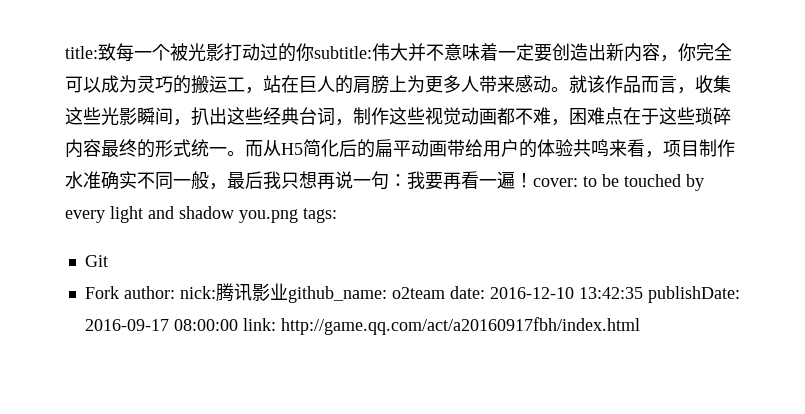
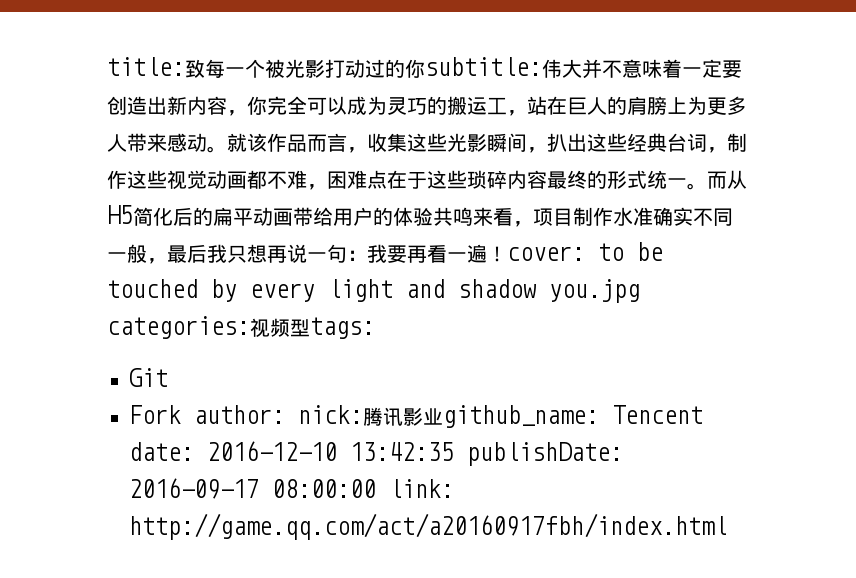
[239,209,298,223] you.png -> [549,279,640,303] [107,316,310,339] you.jpg categories:视频型
[391,287,445,299] o2team -> [612,405,703,424] Tencent

